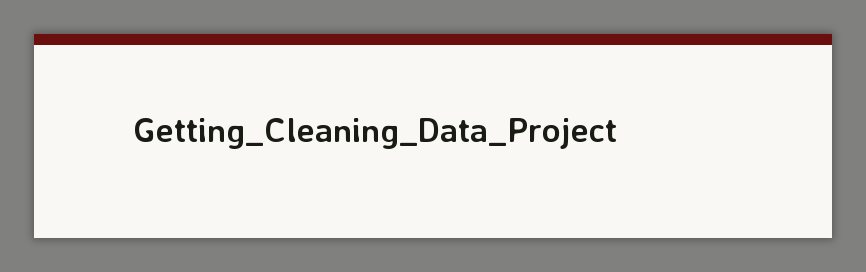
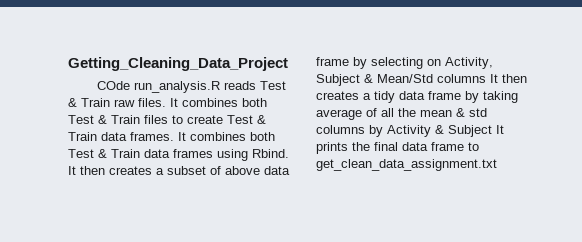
(617, 133) none -> [97,81,287,93] [68,98,267,107] [68,115,266,124] [68,132,275,141] [68,149,289,161] [68,166,290,175] [316,57,493,69] [316,74,527,86] [316,91,518,103] [316,108,487,120] [316,125,504,137] [316,142,479,154] [316,159,497,171] // COde run_analysis.R reads Test & Train raw files. It combines both Test & Train files to create Test & Train data frames. It combines both Test & Train data frames using Rbind. It then creates a subset of above data frame by selecting on Activity, Subject & Mean/Std columns It then creates a tidy data frame by taking average of all the mean & std columns by Activity & Subject It prints the final data frame to get_clean_data_assignment.txt

